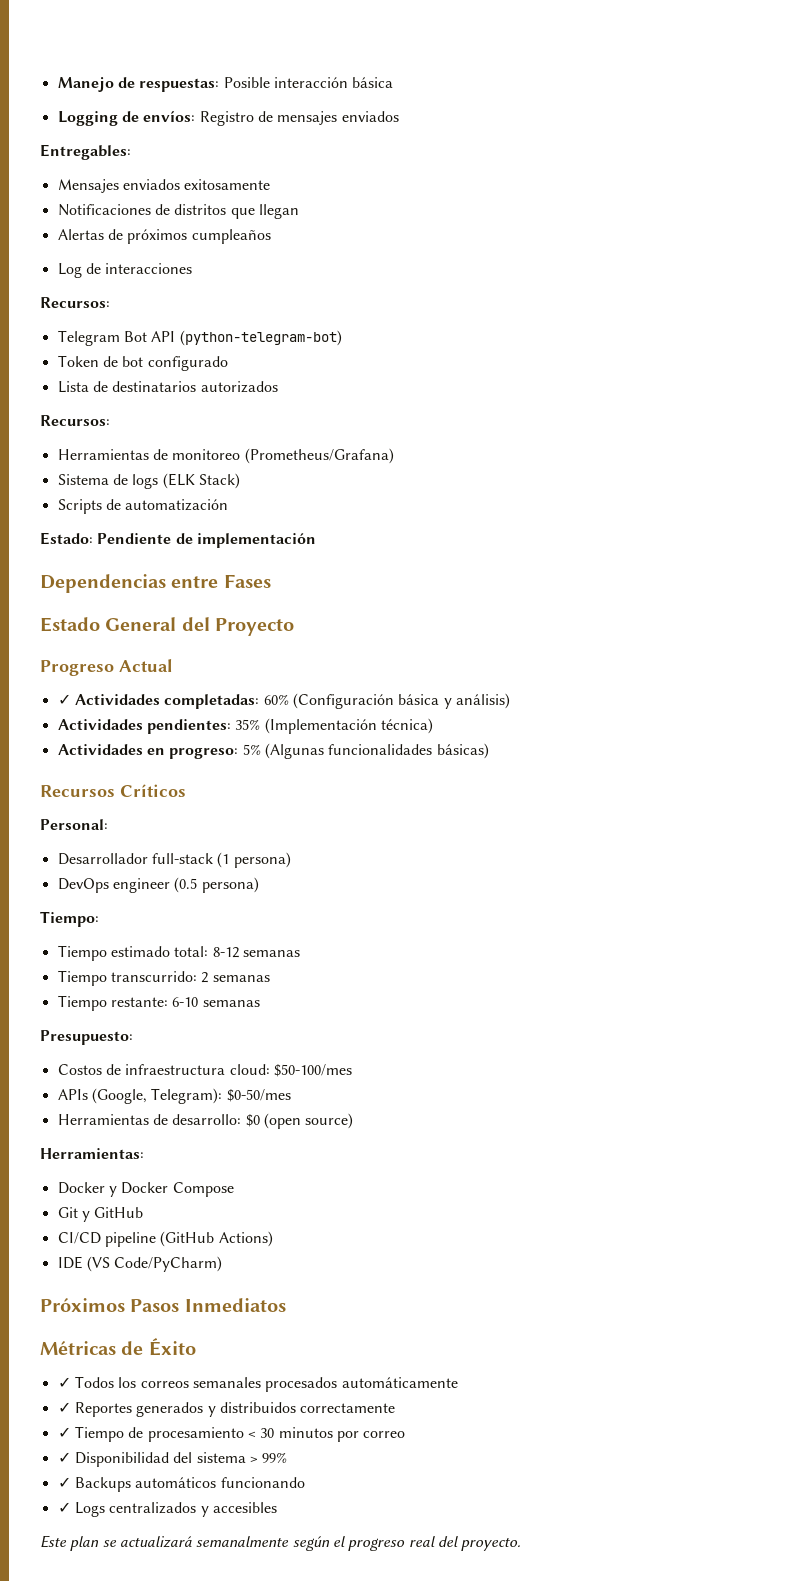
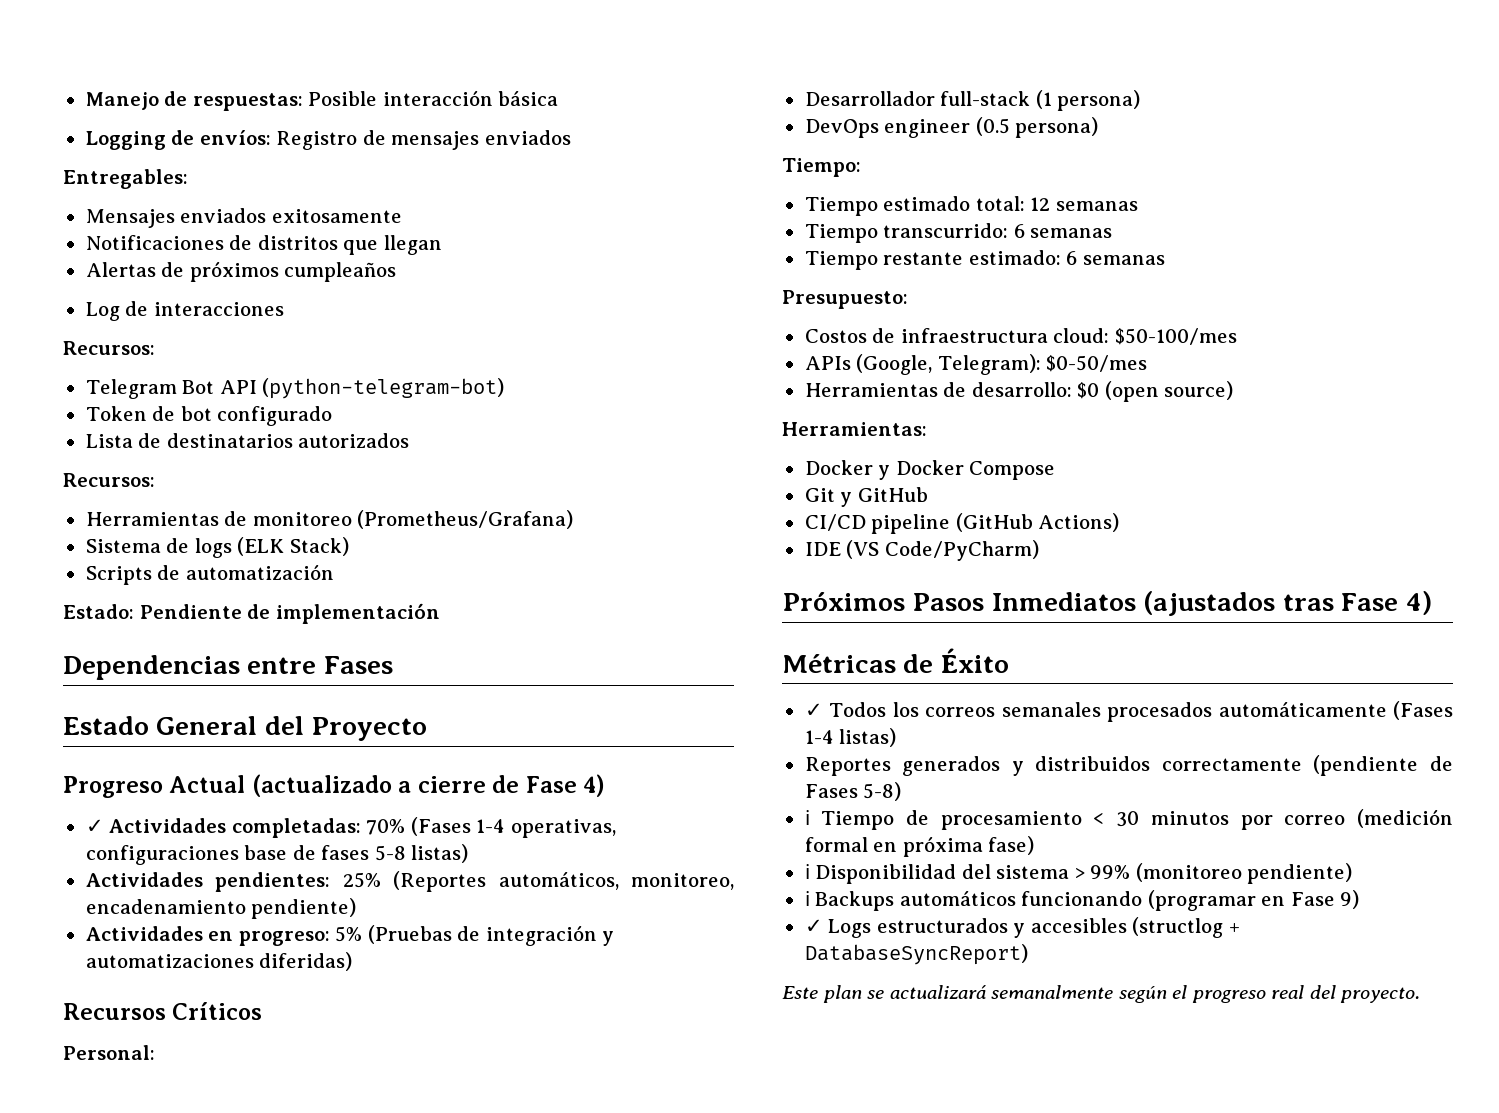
[57,693,510,709] [57,718,433,734] [57,743,489,759] // ✓ Actividades completadas: 60% (Configuración básica y análisis) // Actividades pendientes: 35% (Implementación técnica) // Actividades en progreso: 5% (Algunas funcionalidades básicas) -> [251,774,606,797] [85,817,616,838] [85,844,469,865] [85,871,734,892] [85,898,357,919] [85,925,615,946] [85,952,353,971] (actualizado a cierre de Fase 4) // ✓ Actividades completadas: 70% (Fases 1-4 operativas, configuraciones base de fases 5-8 listas) // Actividades pendientes: 25% (Reportes automáticos, monitoreo, encadenamiento pendiente) // Actividades en progreso: 5% (Pruebas de integración y automatizaciones diferidas)
[212,947,239,958] 8-12 -> [1030,197,1051,211] 12
[201,972,270,983] [57,995,199,1011] 2 semanas // Tiempo restante: 6-10 -> [1013,224,1113,238] [804,250,1078,270] 6 semanas // Tiempo restante estimado: 6
(286, 1305) none -> [1143,591,1432,616] (ajustados tras Fase 4)
[57,1402,71,1413] // ✓ -> [1393,701,1454,720] [804,728,897,747] (Fases 1-4 listas) //
[57,1427,71,1438] // ✓ -> [1313,755,1453,776] [804,782,902,801] [804,810,810,825] (pendiente de Fases 5-8) // ℹ
[57,1452,71,1463] // ✓ -> [1357,809,1454,828] [804,836,1035,857] [804,864,810,879] (medición formal en próxima fase) // ℹ
[57,1477,71,1488] // ✓ -> [1135,863,1353,884] [804,891,810,906] (monitoreo pendiente) // ℹ
(305, 1482) none -> [1147,890,1360,911] (programar en Fase 9)
[109,1502,197,1514] centralizados -> [876,918,1008,933] estructurados
(277, 1507) none -> [1132,917,1240,938] [804,944,1028,965] (structlog + DatabaseSyncReport)

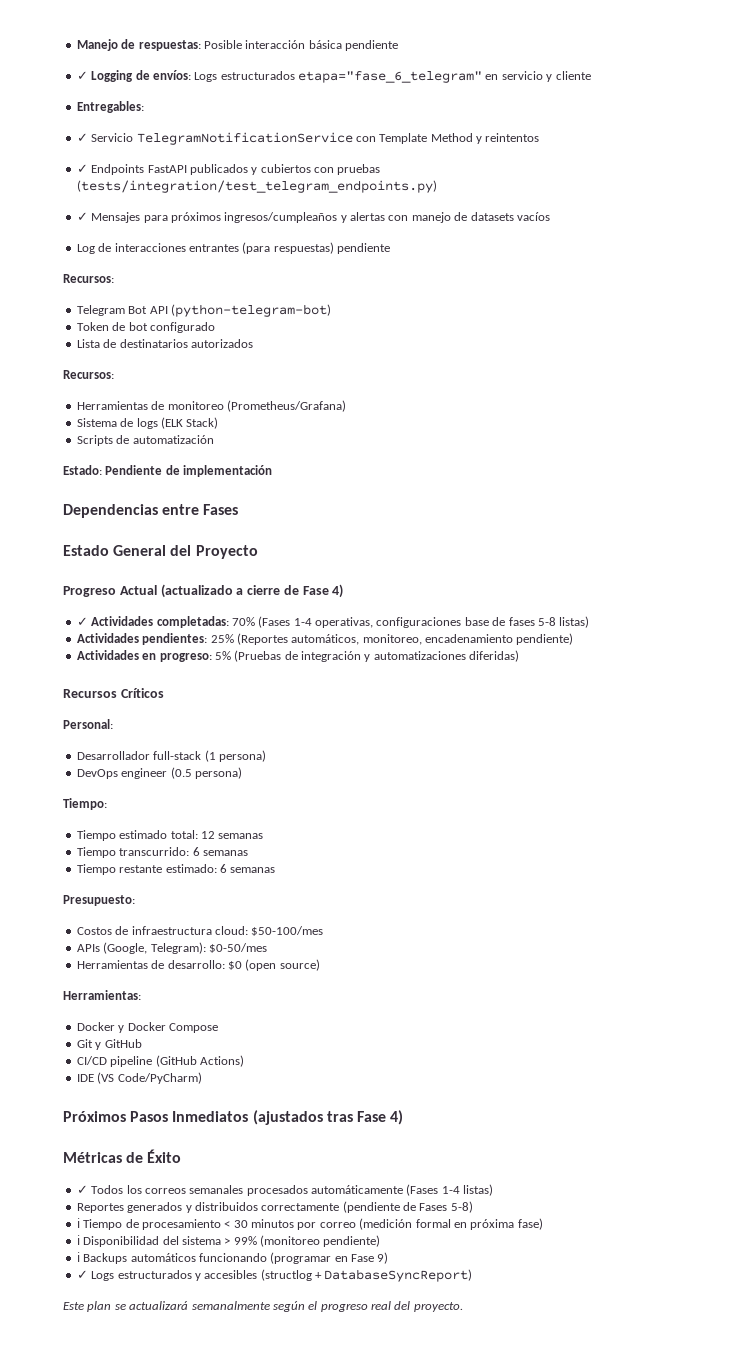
(559, 98) // -> [345,40,398,51] [76,71,88,80] pendiente // ✓
[276,130,571,150] [63,169,188,189] [85,208,402,228] [85,235,442,255] [85,261,397,282] Registro de mensajes enviados // Entregables: // Mensajes enviados exitosamente // Notificaciones de distritos que llegan // Alertas de próximos cumpleaños -> [194,71,591,83] [76,101,144,113] [76,132,540,145] [76,164,381,175] [76,180,437,193] [76,212,550,223] Logs estructurados etapa="fase_6_telegram" en servicio y cliente // Entregables: // ✓ Servicio TelegramNotificationService con Template Method y reintentos // ✓ Endpoints FastAPI publicados y cubiertos con pruebas (tests/integration/test_telegram_endpoints.py) // ✓ Mensajes para próximos ingresos/cumpleaños y alertas con manejo de datasets vacíos
(284, 309) none -> [188,242,390,254] entrantes (para respuestas) pendiente

